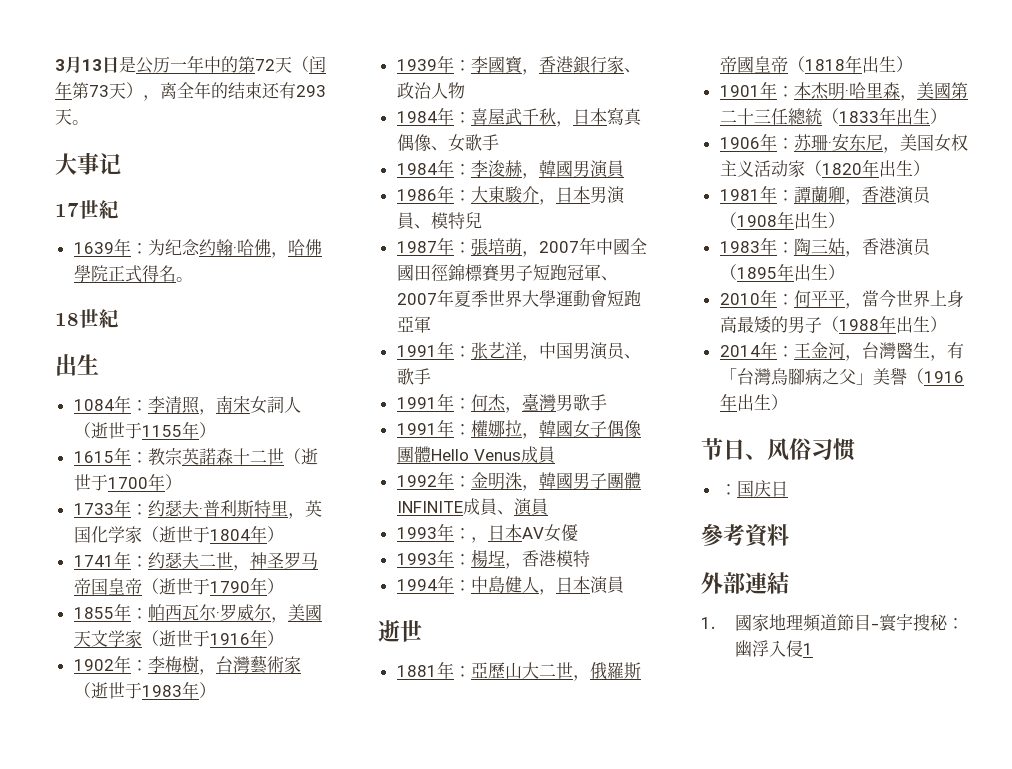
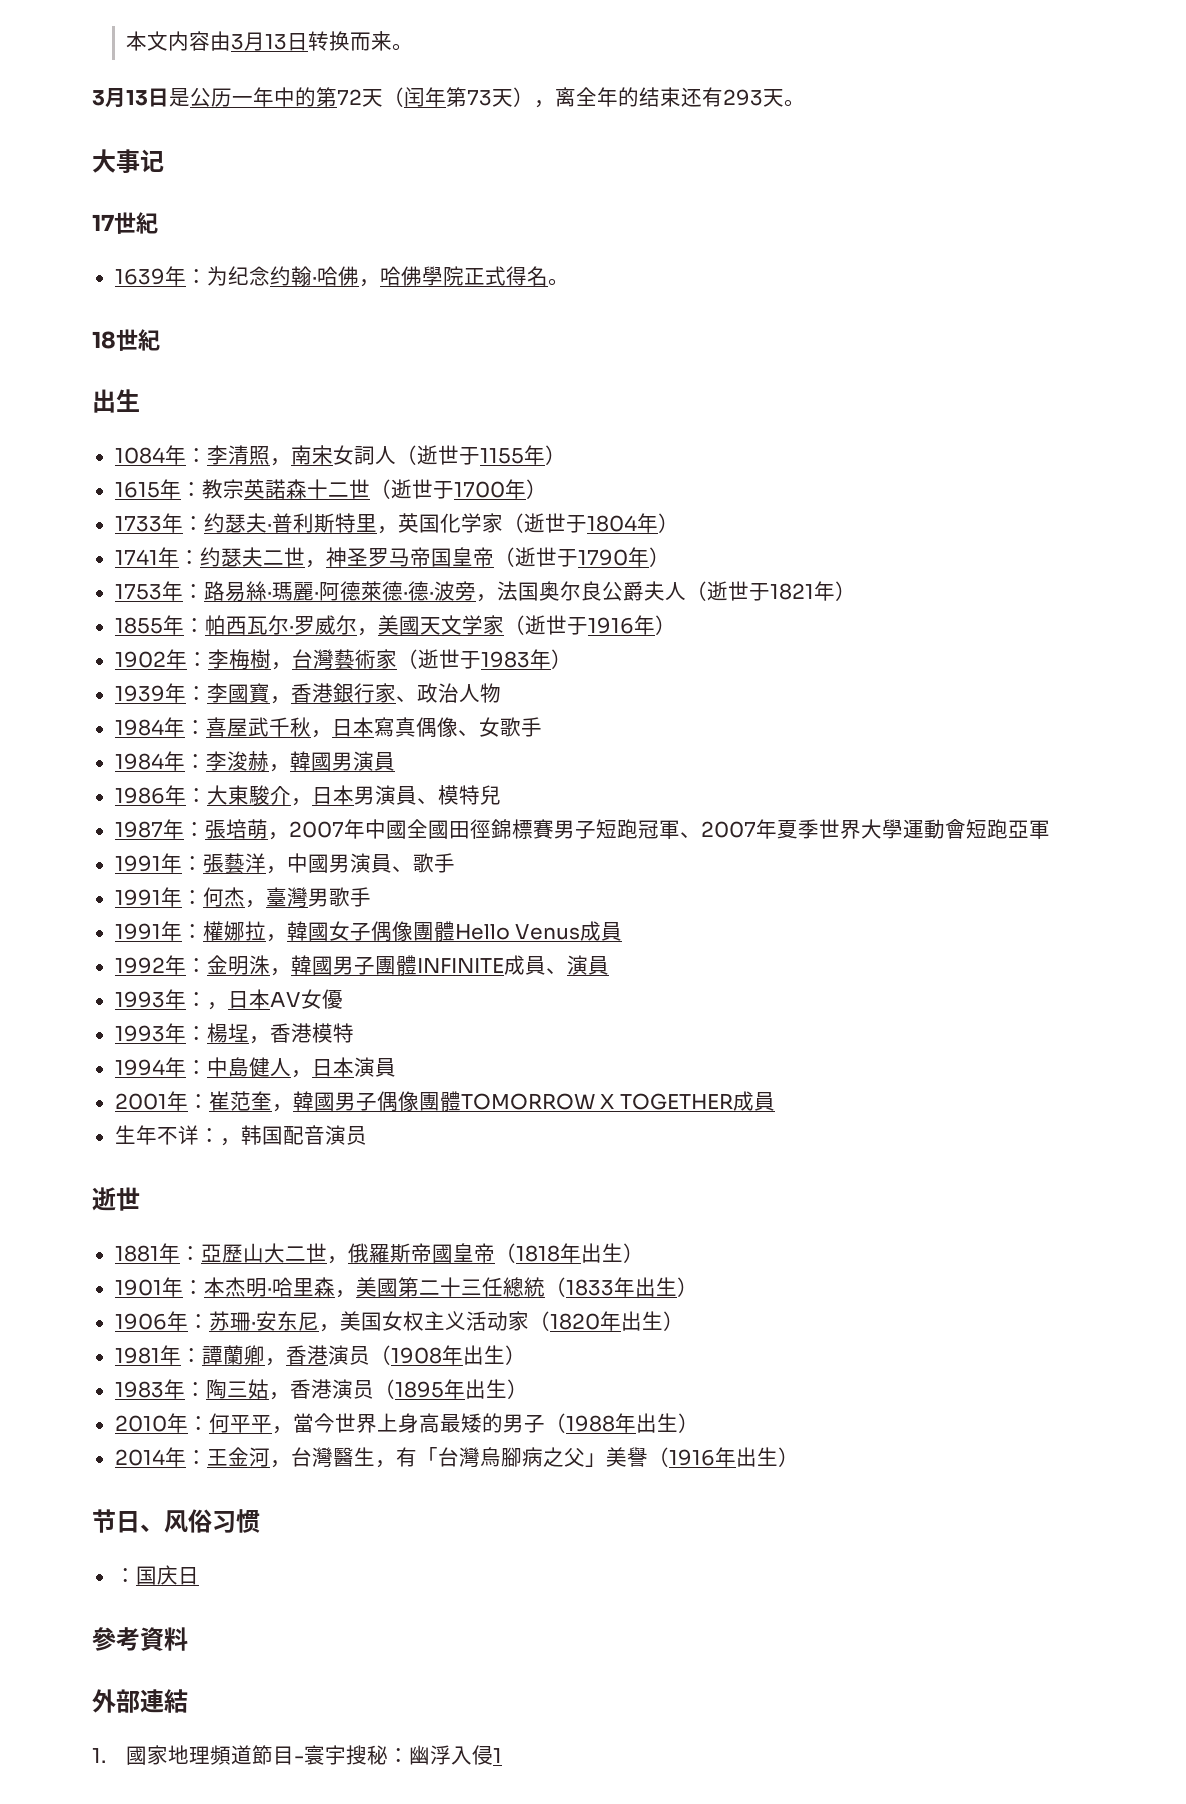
(55, 65) none -> [126,31,414,51] 本文内容由3月13日转换而来。 //
(284, 586) none -> [114,581,856,602] // 1753年：路易絲·瑪麗·阿德萊德·德·波旁，法国奥尔良公爵夫人（逝世于1821年）
[470,342,626,361] 张艺洋，中国男演员 -> [202,853,392,874] 張藝洋，中國男演員
(624, 584) none -> [114,1091,775,1112] [114,1125,367,1146] // 2001年：崔范奎，韓國男子偶像團體TOMORROW X TOGETHER成員 // 生年不详：，韩国配音演员

